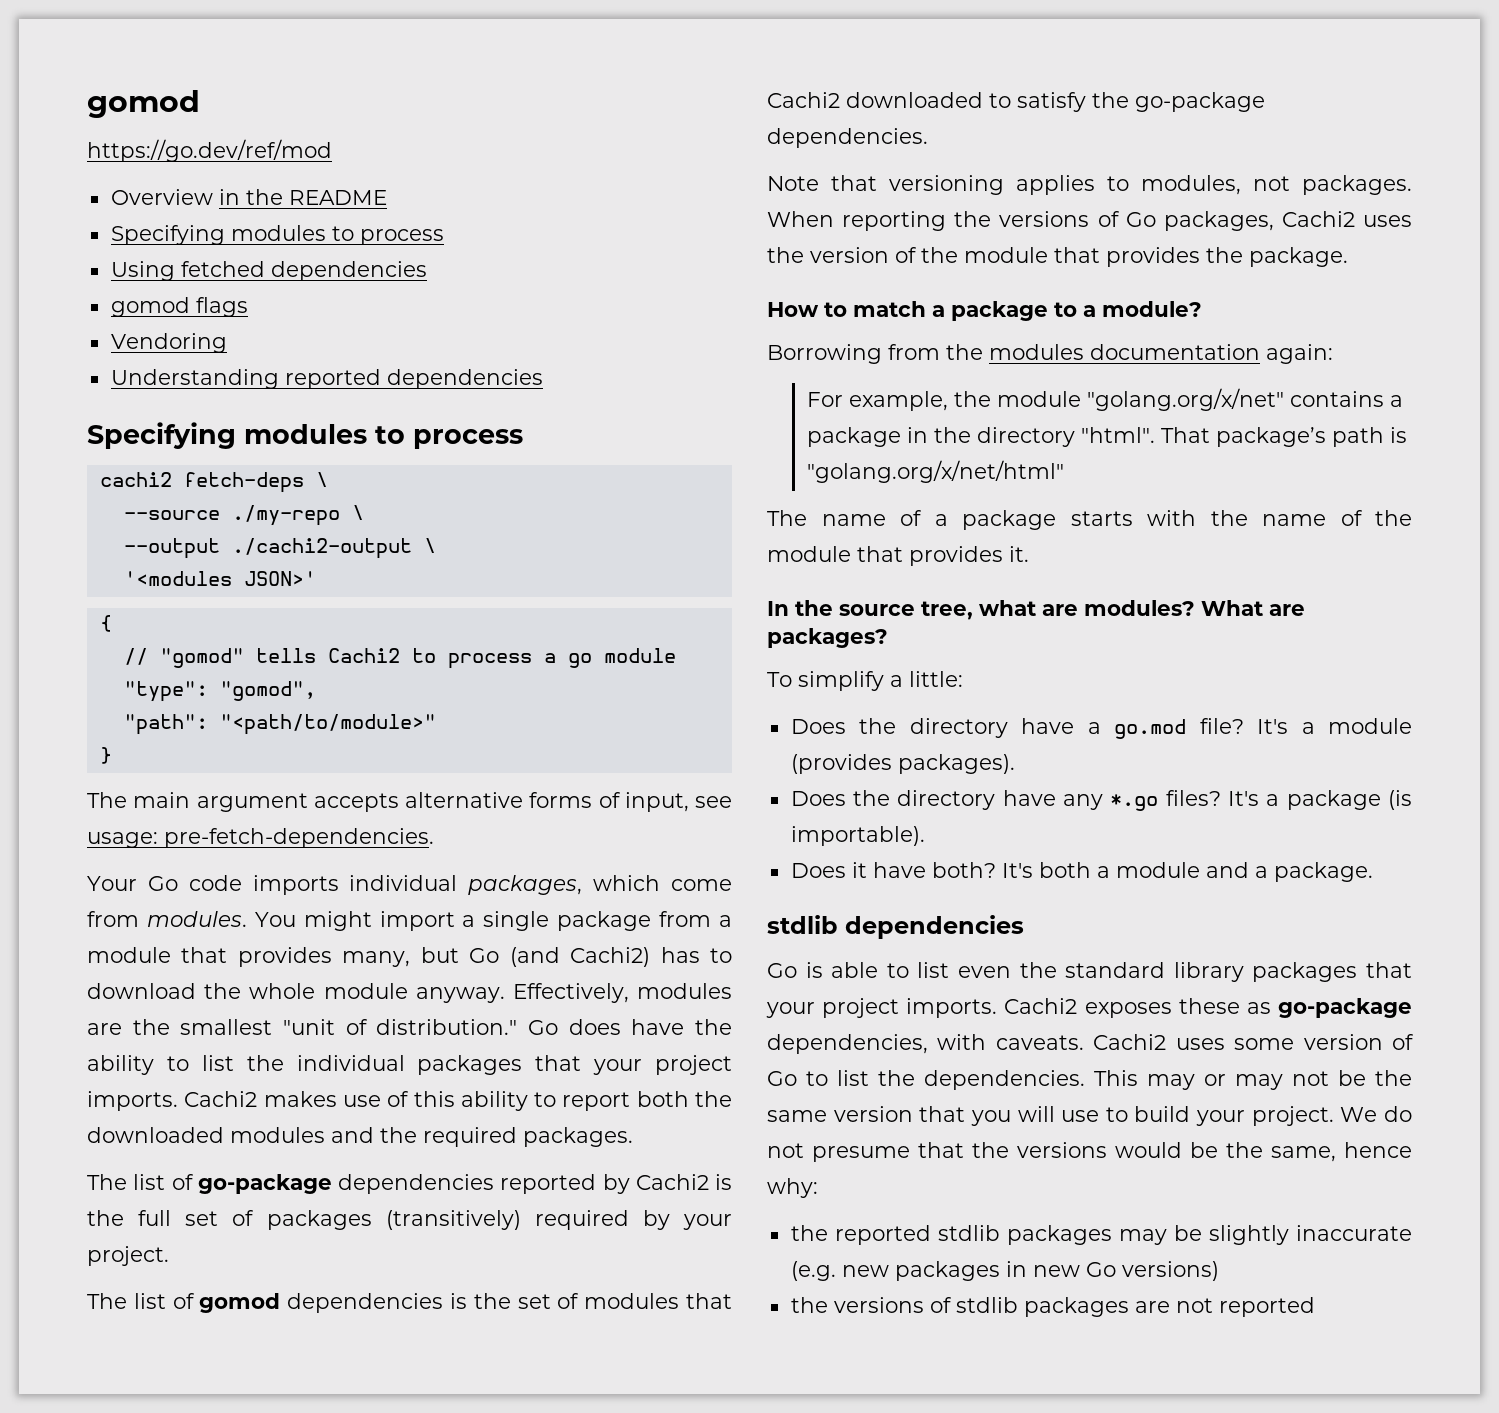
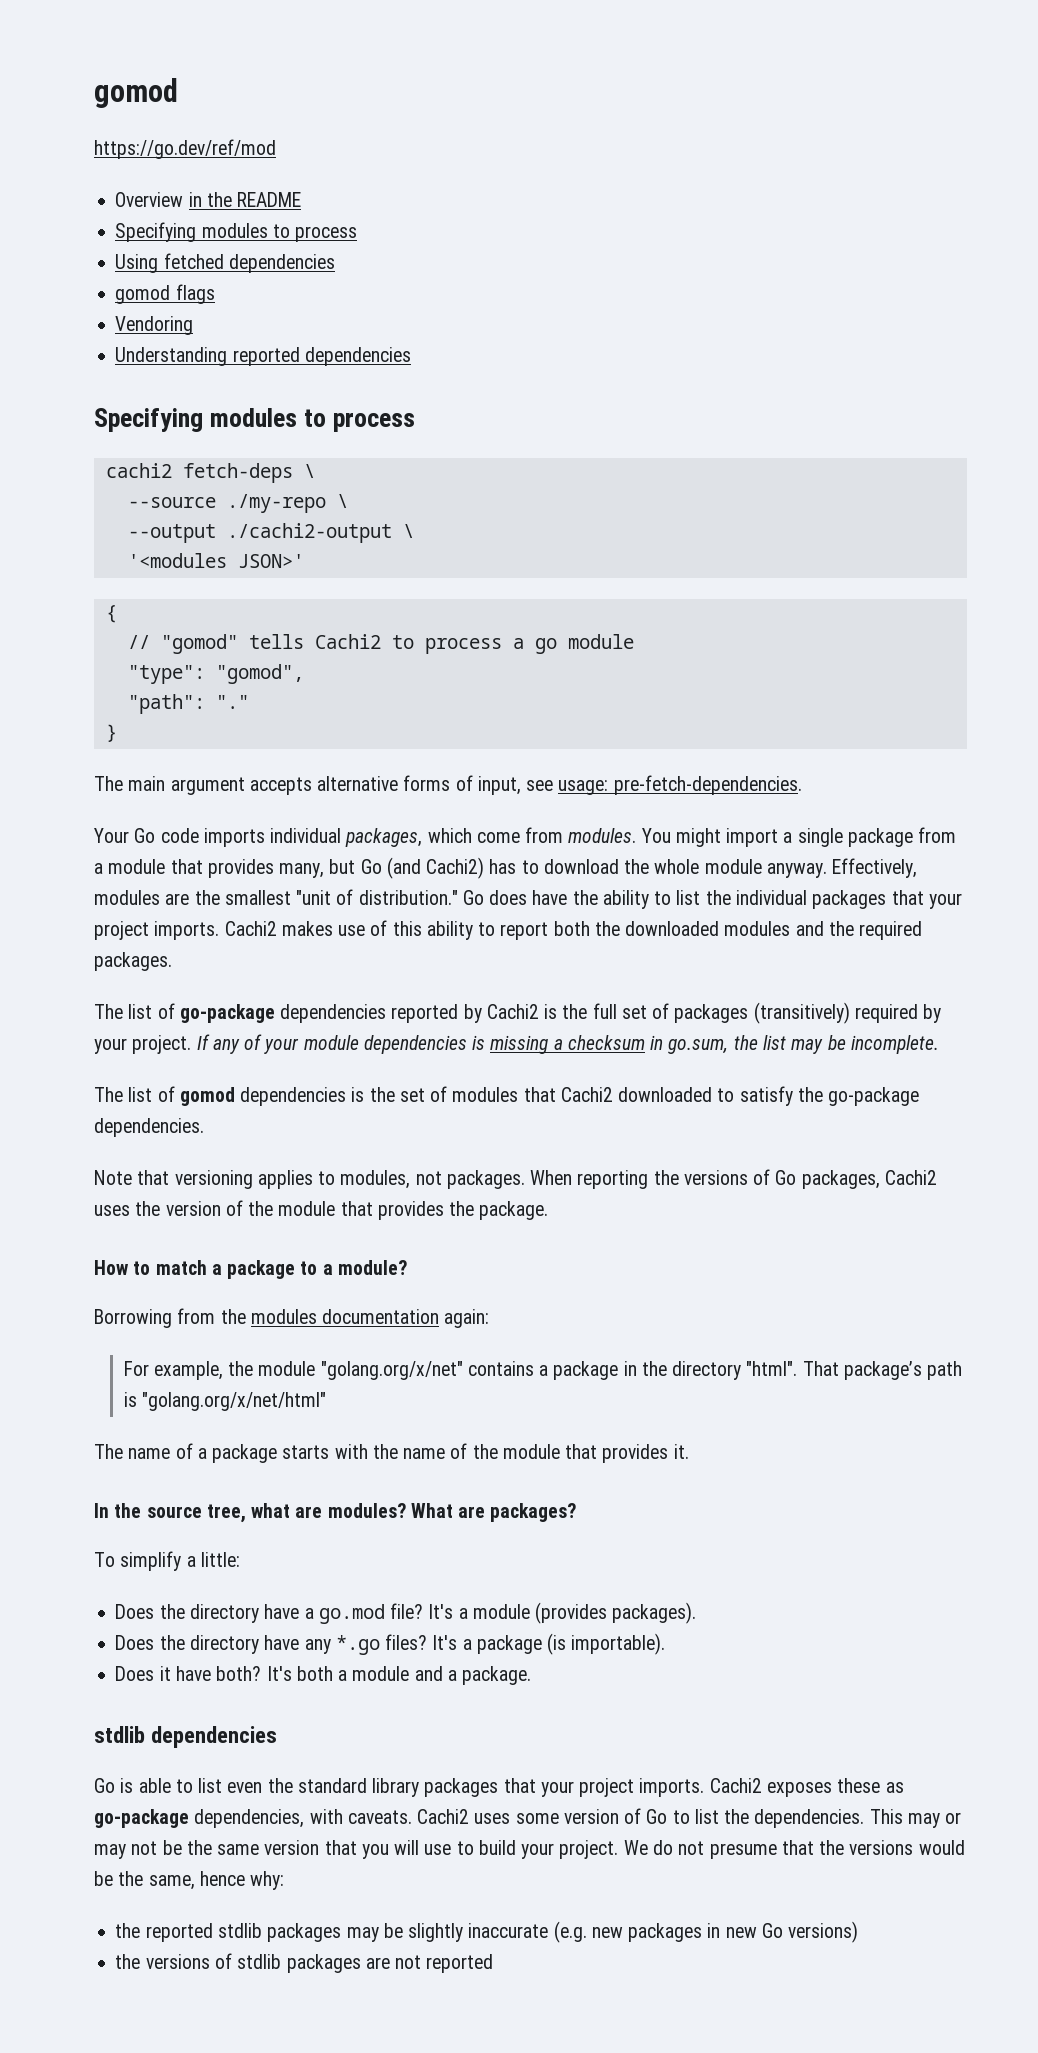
[219,714,436,735] "<path/to/module>" -> [215,695,249,709] "."
(169, 1256) none -> [196,1034,939,1054] If any of your module dependencies is missing a checksum in go.sum, the list may be incomplete.

